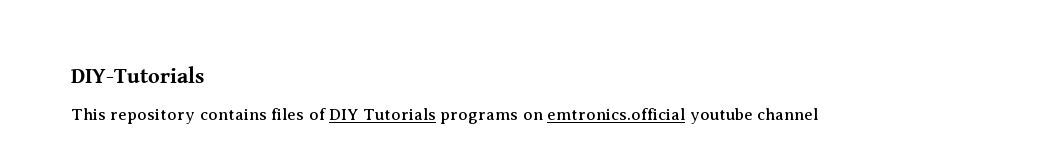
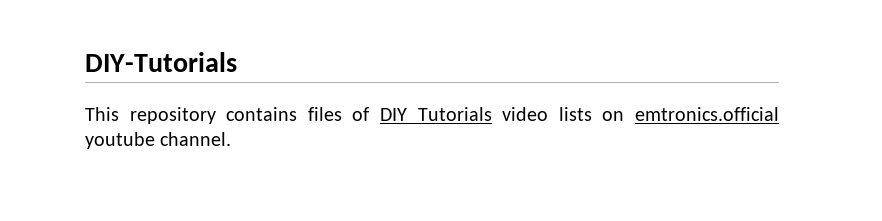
[440,112,519,124] programs -> [502,107,592,121] video lists
[756,108,818,120] channel -> [160,132,232,146] channel.

